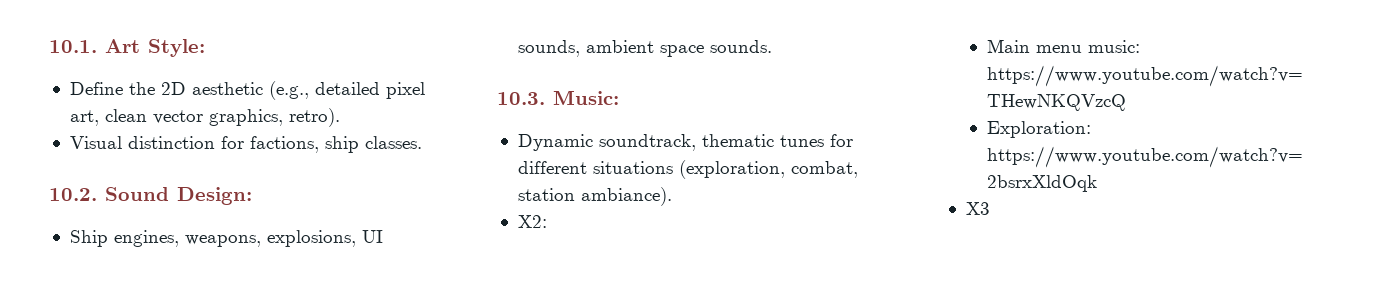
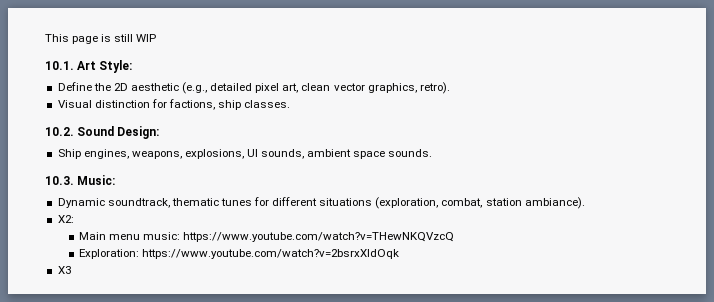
(49, 46) none -> [45,34,157,44] This page is still WIP //

